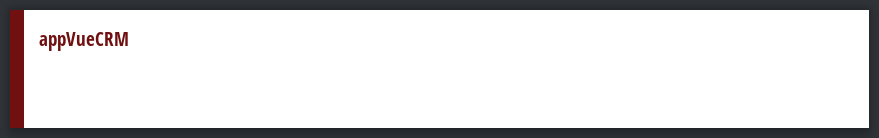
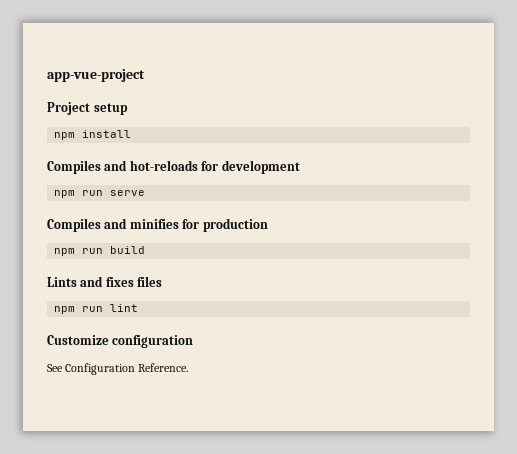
[39,32,129,51] appVueCRM -> [47,69,145,82] [47,102,128,115] [54,130,132,140] [47,160,300,174] [54,190,146,198] [47,218,268,232] [54,246,146,256] [47,276,163,287] [54,304,139,314] [47,335,194,348] [47,363,189,375] app-vue-project // Project setup // npm install // Compiles and hot-reloads for development // npm run serve // Compiles and minifies for production // npm run build // Lints and fixes files // npm run lint // Customize configuration // See Configuration Reference.

